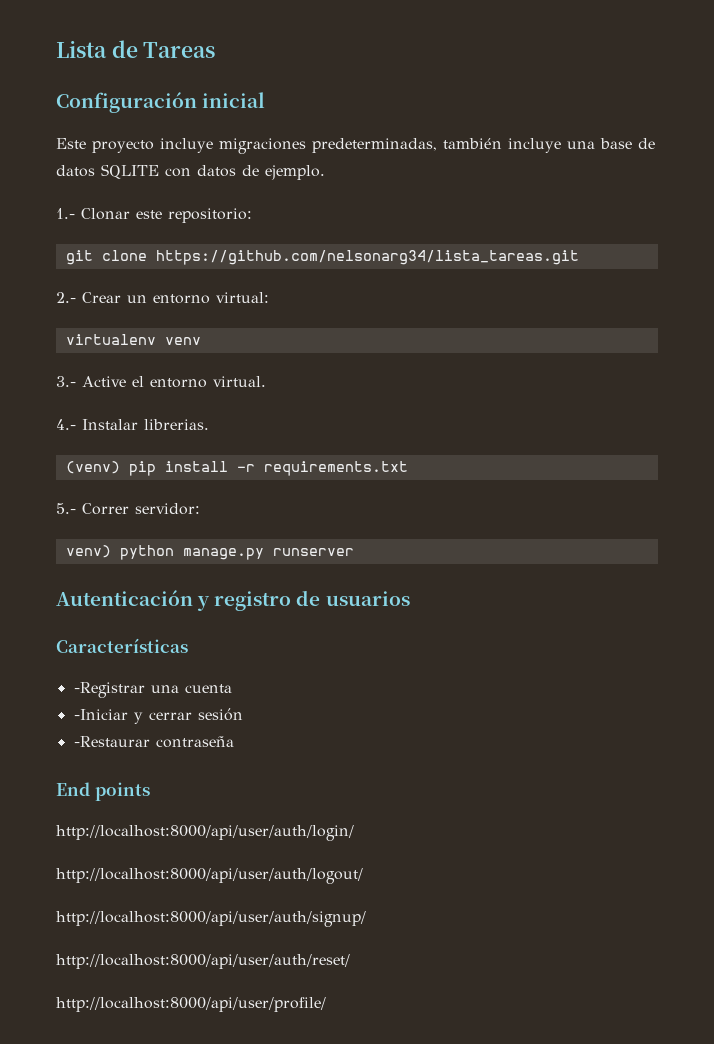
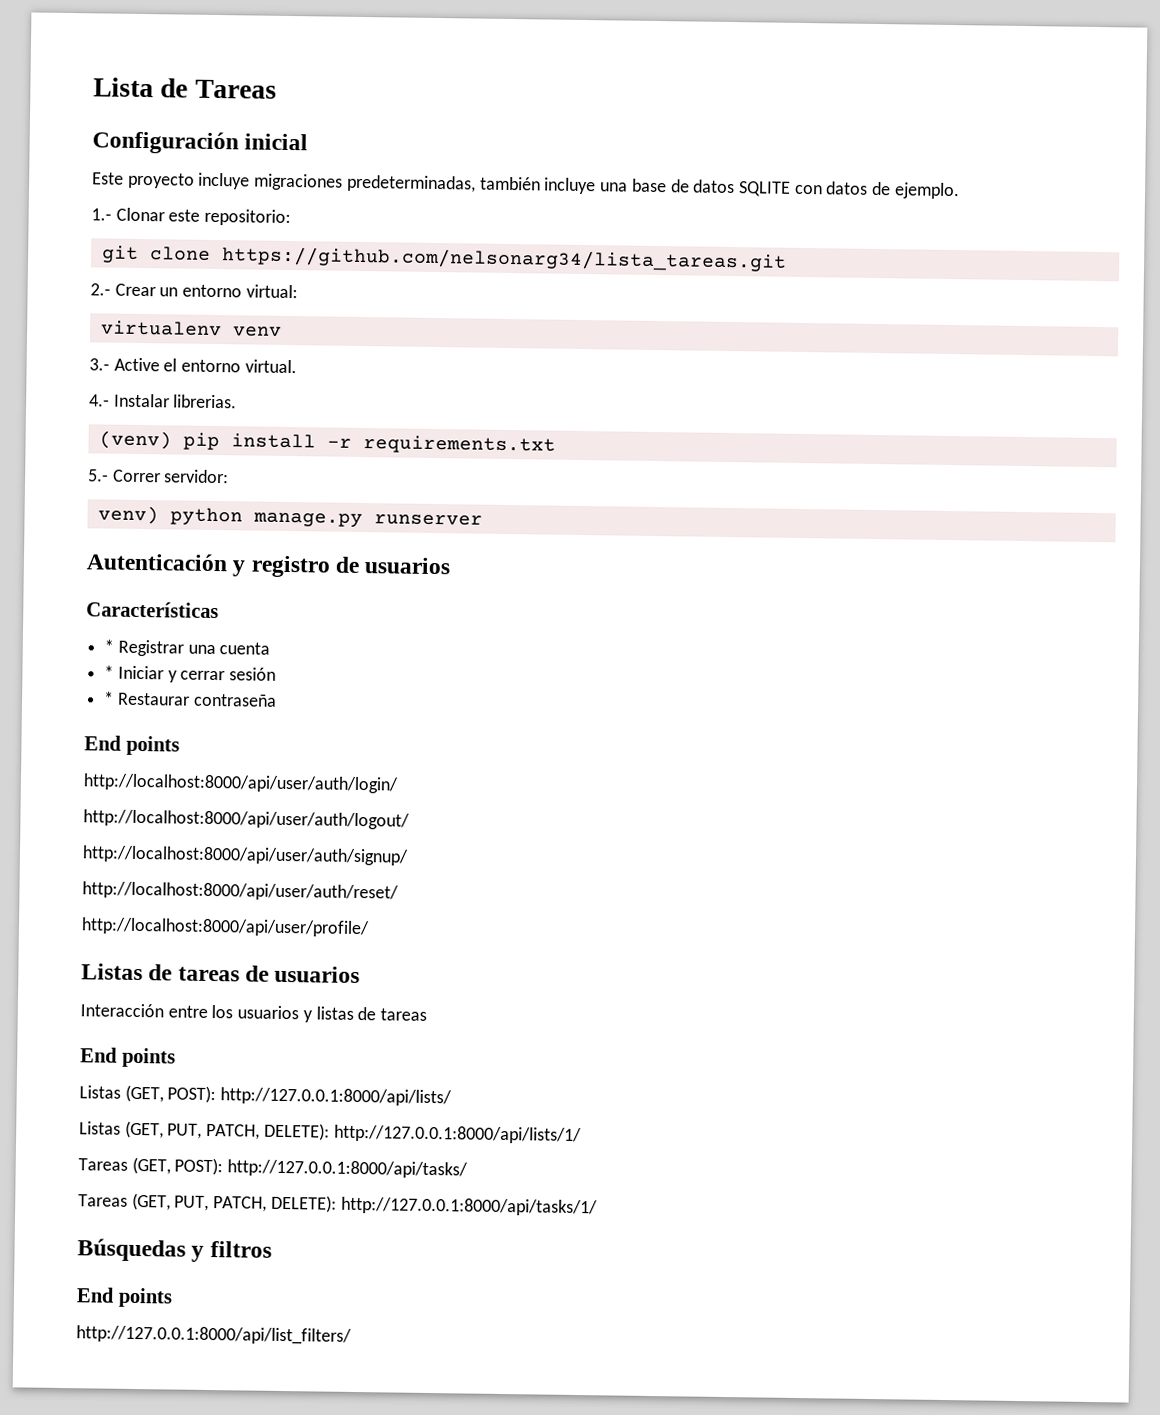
[73,682,145,698] -Registrar -> [104,639,184,657] * Registrar
[73,709,128,720] -Iniciar -> [104,665,164,680] * Iniciar
[73,736,150,747] -Restaurar -> [103,691,190,706] * Restaurar
(326, 1004) none -> [81,963,361,984] [80,1003,428,1023] [80,1047,176,1068] [79,1084,453,1107] [79,1120,582,1145] [78,1156,469,1179] [78,1192,598,1217] [77,1238,272,1262] [76,1287,173,1308] [76,1325,352,1345] // Listas de tareas de usuarios // Interacción entre los usuarios y listas de tareas // End points // Listas (GET, POST): http://127.0.0.1:8000/api/lists/ // Listas (GET, PUT, PATCH, DELETE): http://127.0.0.1:8000/api/lists/1/ // Tareas (GET, POST): http://127.0.0.1:8000/api/tasks/ // Tareas (GET, PUT, PATCH, DELETE): http://127.0.0.1:8000/api/tasks/1/ // Búsquedas y filtros // End points // http://127.0.0.1:8000/api/list_filters/

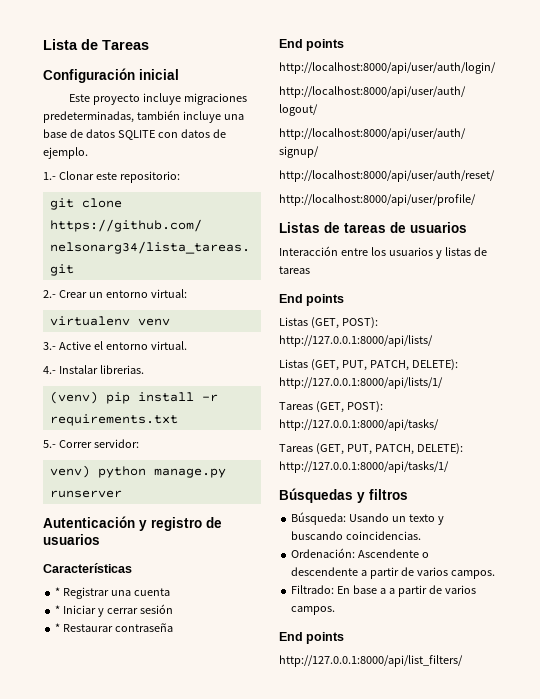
(272, 1249) none -> [291,512,444,525] [291,531,422,540] [291,548,430,558] [291,567,495,579] [291,585,476,597] [291,606,336,615] // Búsqueda: Usando un texto y buscando coincidencias. // Ordenación: Ascendente o descendente a partir de varios campos. // Filtrado: En base a a partir de varios campos.

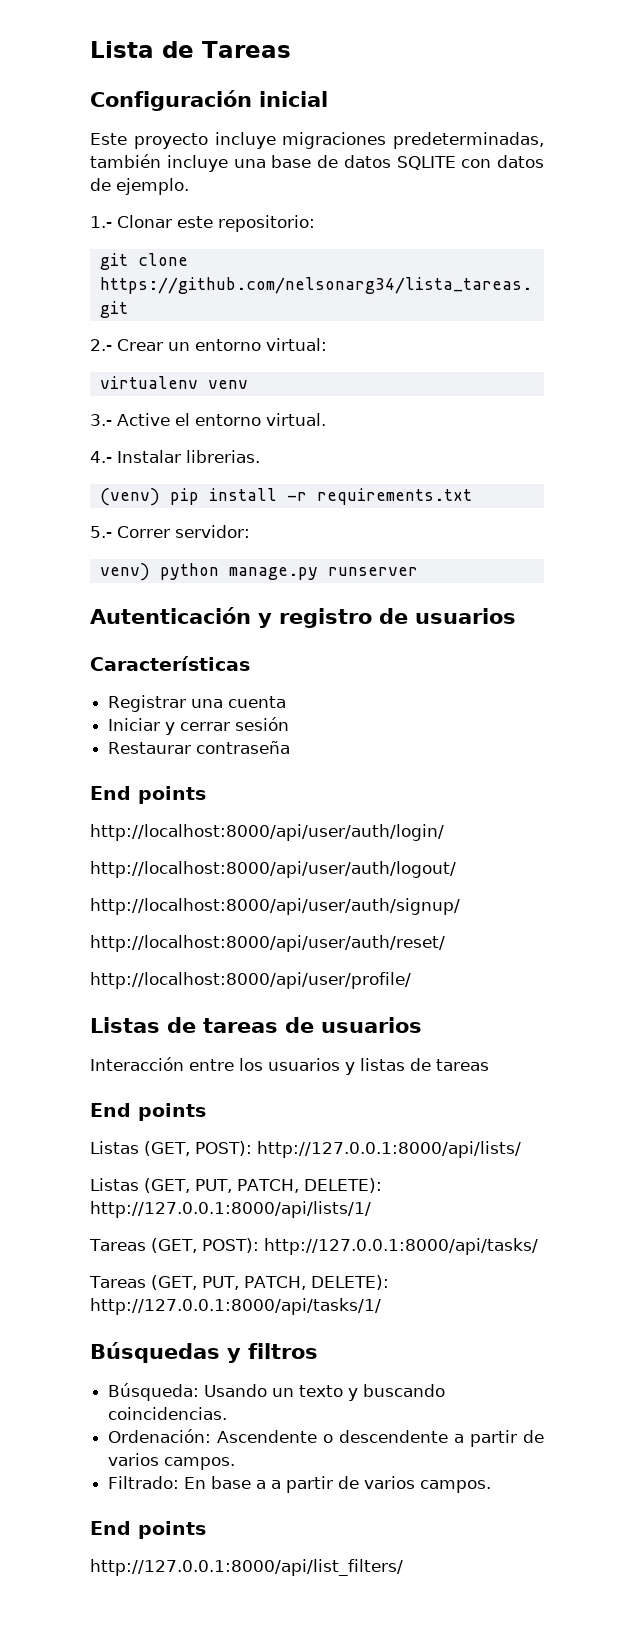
[55,587,61,596] * -> (250, 663) none
[55,605,61,614] * -> (287, 702) none
[55,623,61,632] * -> (290, 724) none

